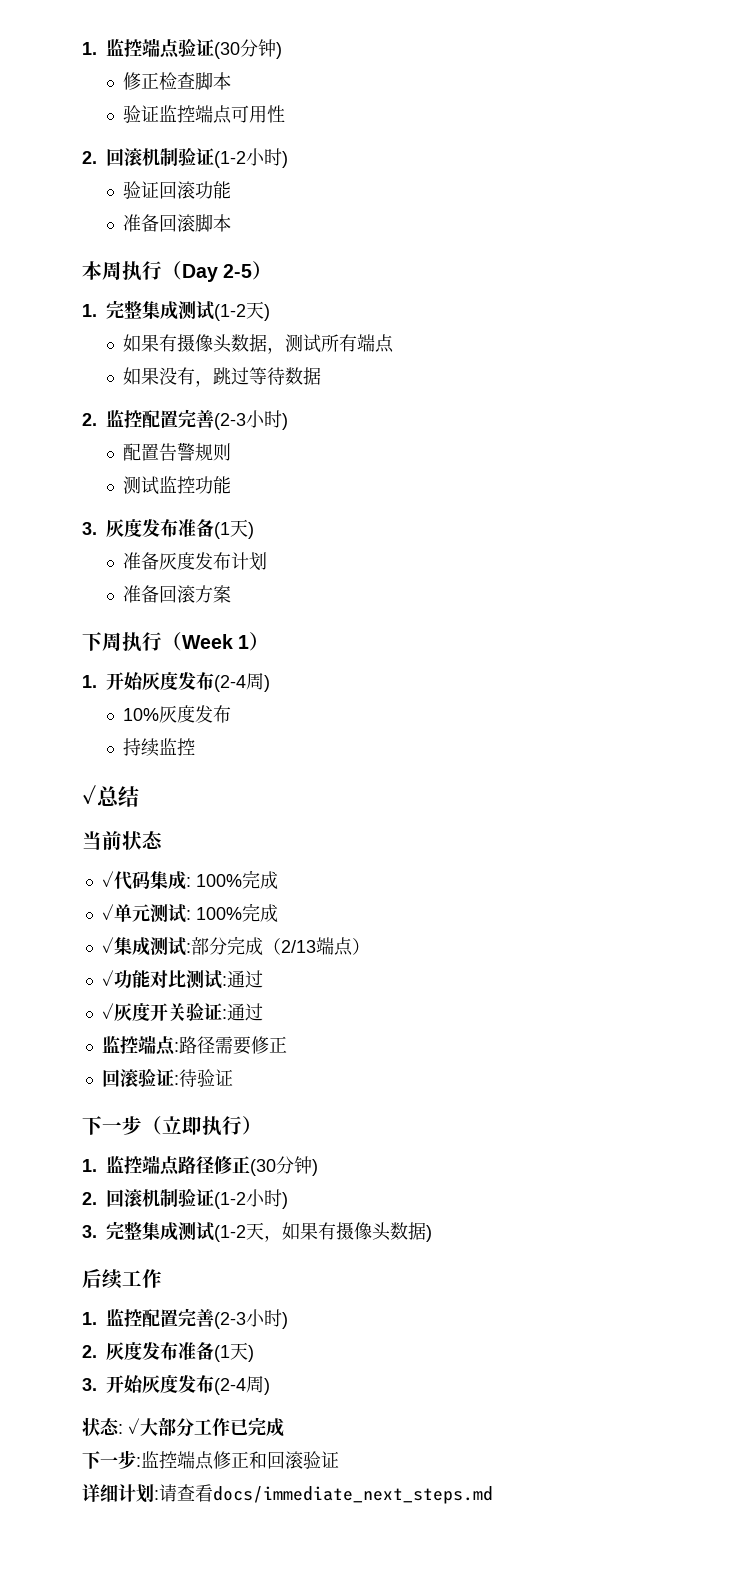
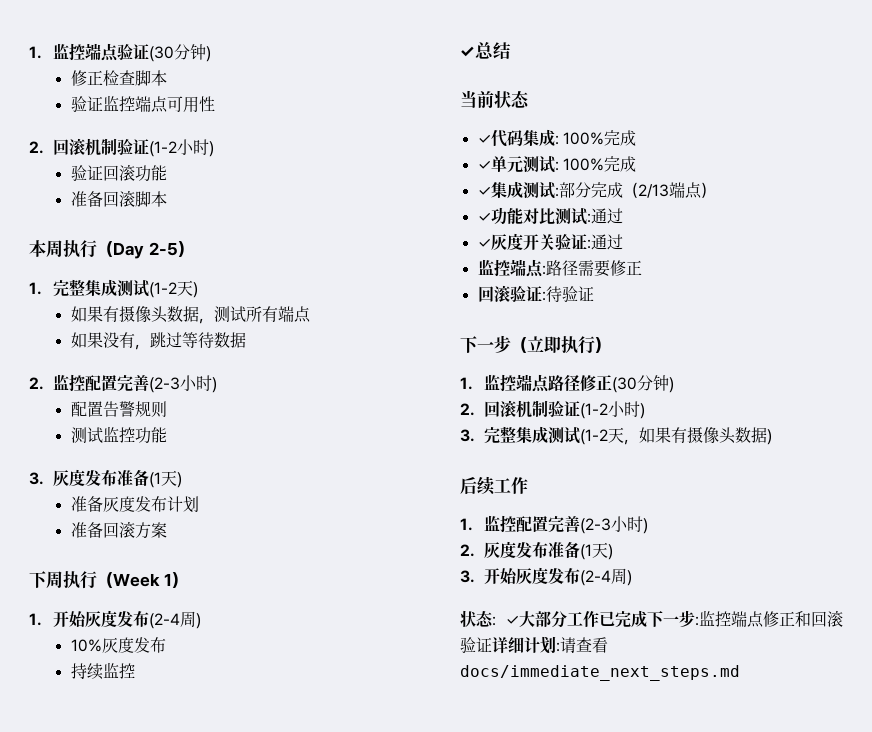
(284, 1427) // -> (647, 619) none
(339, 1459) // -> (492, 645) none

